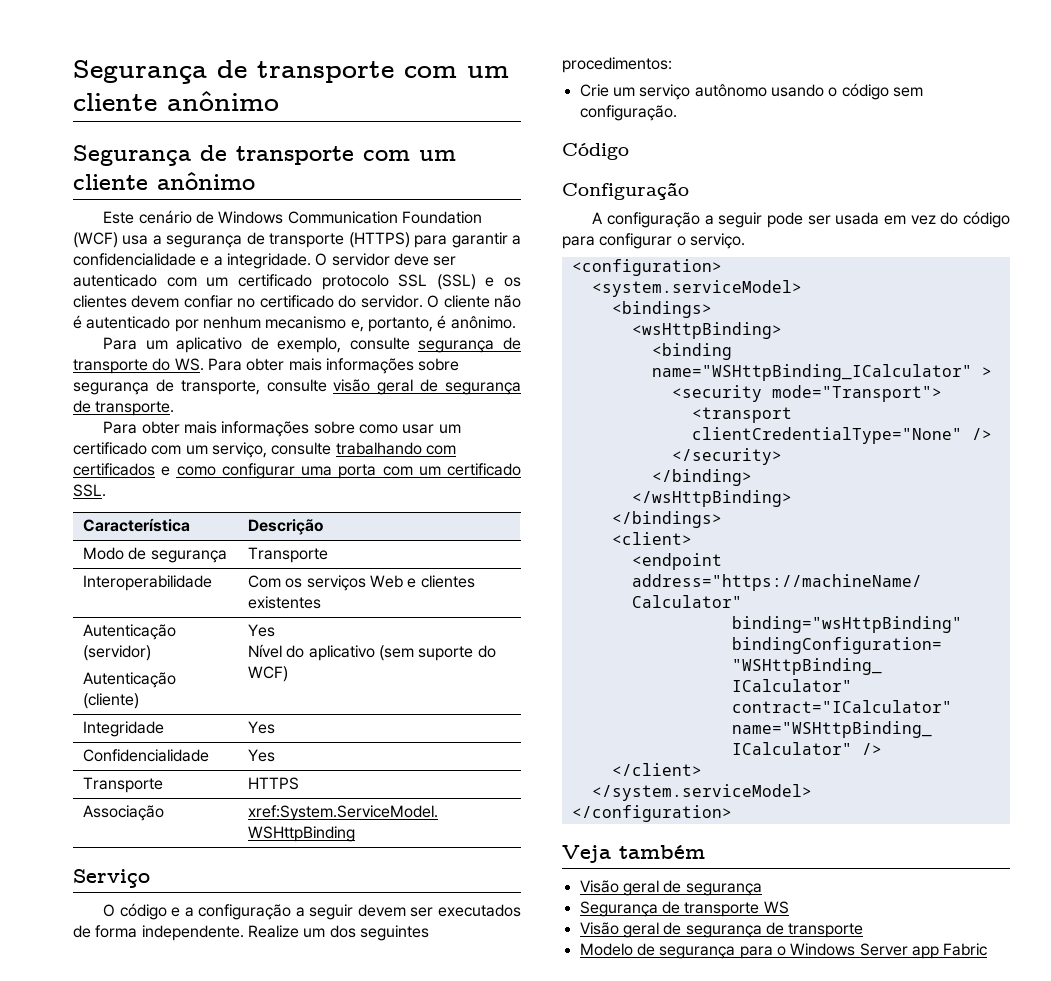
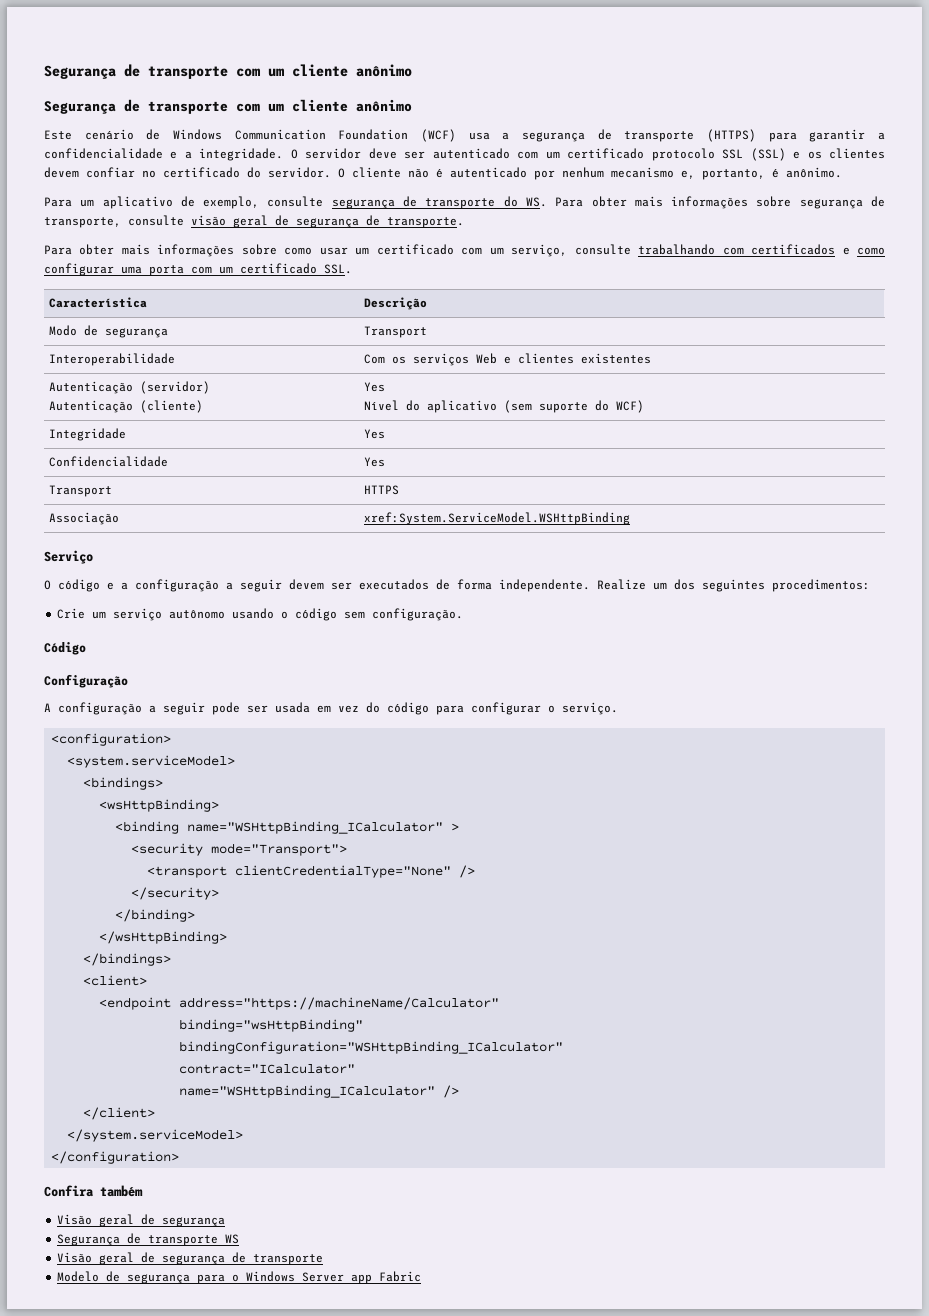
[248,547,329,563] Transporte -> [364,326,428,338] Transport
[83,777,164,793] Transporte -> [49,485,113,497] Transport
[562,845,611,863] Veja -> [44,1185,94,1197] Confira

